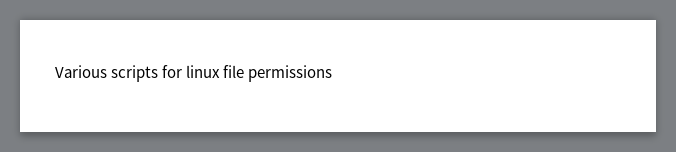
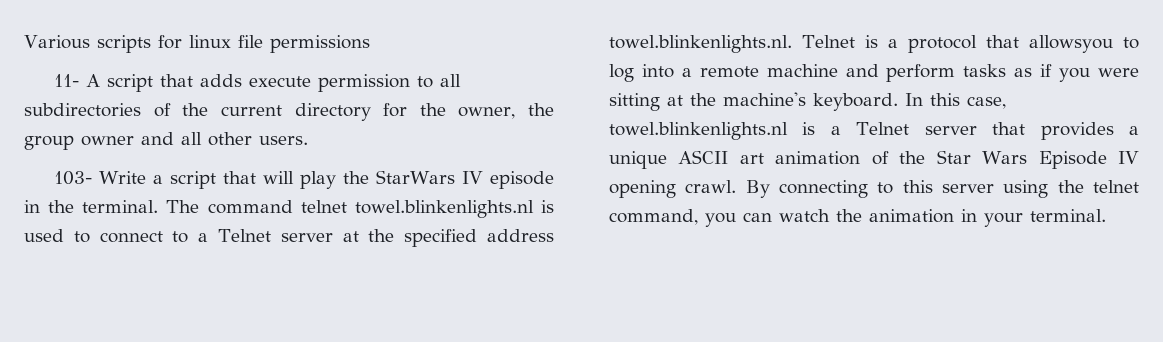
(333, 73) none -> [53,74,461,92] [24,103,554,121] [24,132,308,150] [53,170,555,189] [24,200,554,218] [24,229,554,247] [609,35,1139,53] [609,64,1139,82] [609,92,1006,111] [609,122,1139,140] [609,150,1139,169] [609,180,1139,198] [609,209,1106,227] // 11- A script that adds execute permission to all subdirectories of the current directory for the owner, the group owner and all other users. // 103- Write a script that will play the StarWars IV episode in the terminal. The command telnet towel.blinkenlights.nl is used to connect to a Telnet server at the specified address towel.blinkenlights.nl. Telnet is a protocol that allowsyou to log into a remote machine and perform tasks as if you were sitting at the machine's keyboard. In this case, towel.blinkenlights.nl is a Telnet server that provides a unique ASCII art animation of the Star Wars Episode IV opening crawl. By connecting to this server using the telnet command, you can watch the animation in your terminal.

